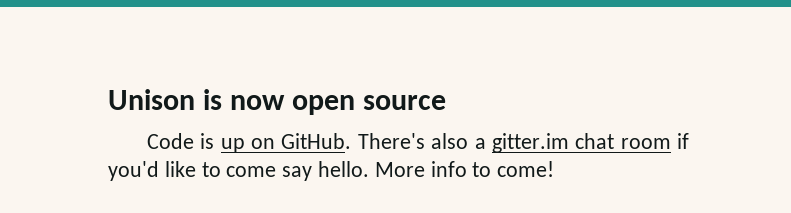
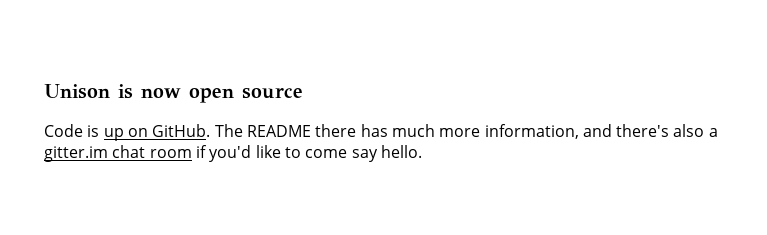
[357,133,425,149] There's -> [214,124,670,139] The README there has much more information, and there's
[374,161,555,177] More info to come! -> (422, 151) none

